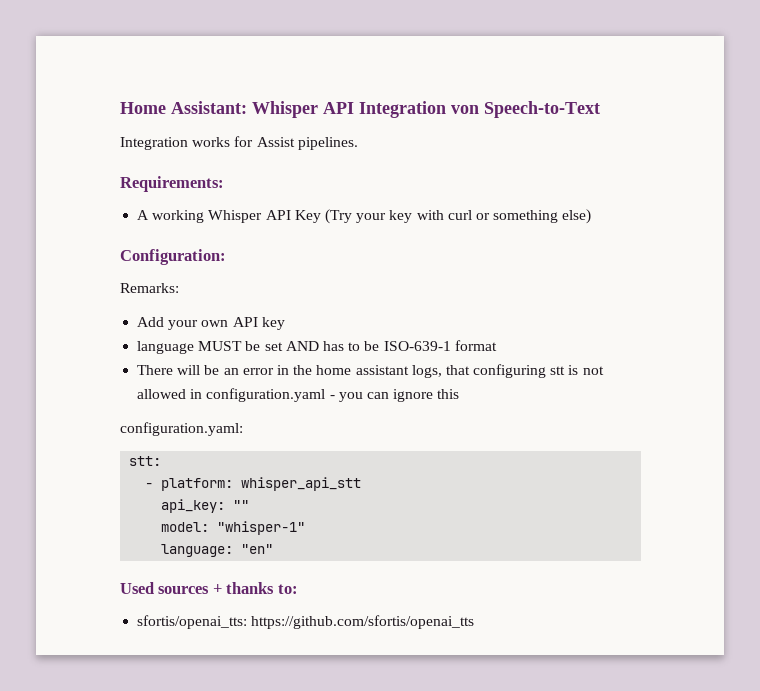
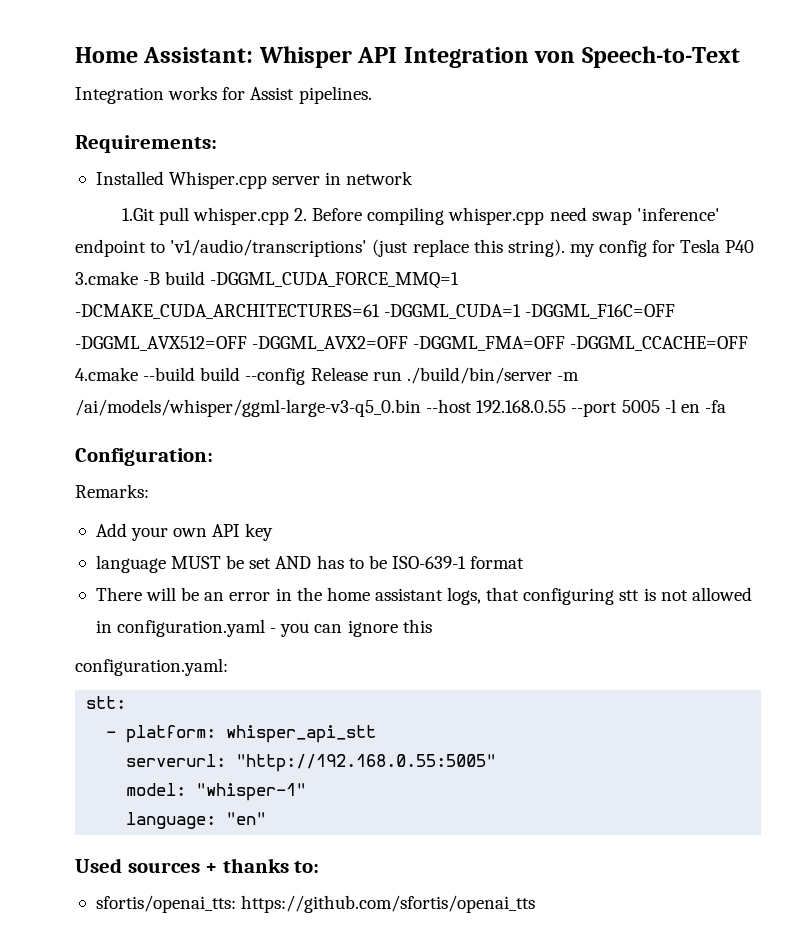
[137,209,592,224] A working Whisper API Key (Try your key with curl or something else) -> [95,171,414,189] [121,207,720,225] [75,239,755,257] [75,271,460,289] [75,304,676,319] [75,336,749,351] [75,367,579,385] [75,399,726,417] Installed Whisper.cpp server in network // 1.Git pull whisper.cpp 2. Before compiling whisper.cpp need swap 'inference' endpoint to 'v1/audio/transcriptions' (just replace this string). my config for Tesla P40 3.cmake -B build -DGGML_CUDA_FORCE_MMQ=1 -DCMAKE_CUDA_ARCHITECTURES=61 -DGGML_CUDA=1 -DGGML_F16C=OFF -DGGML_AVX512=OFF -DGGML_AVX2=OFF -DGGML_FMA=OFF -DGGML_CCACHE=OFF 4.cmake --build build --config Release run ./build/bin/server -m /ai/models/whisper/ggml-large-v3-q5_0.bin --host 192.168.0.55 --port 5005 -l en -fa
[161,499,250,513] api_key: "" -> [126,754,497,772] serverurl: "http://192.168.0.55:5005"

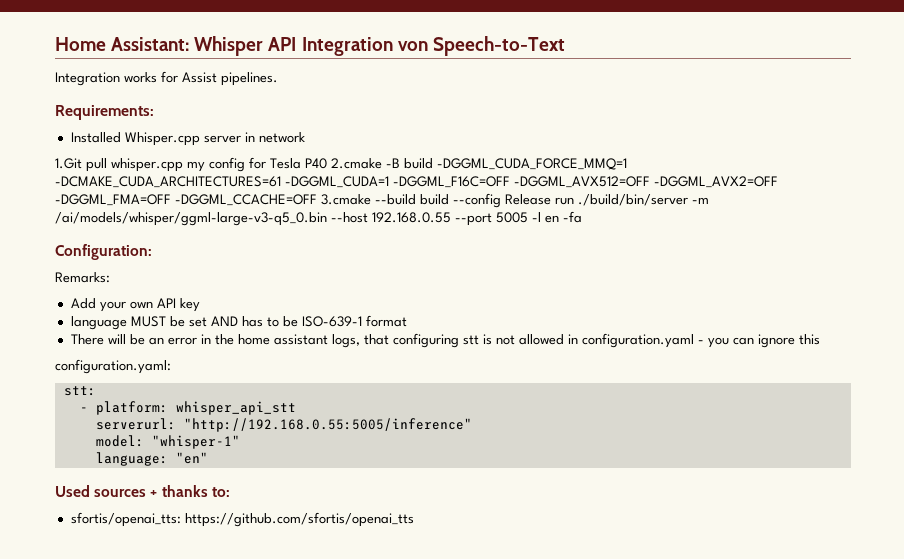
[293,207,720,225] [75,239,565,257] 2. Before compiling whisper.cpp need swap 'inference' endpoint to 'v1/audio/transcriptions' (just replace this string). -> (183, 165) none
[75,271,138,285] 3.cmake -> [331,158,382,169] 2.cmake
[75,367,138,381] 4.cmake -> [321,194,371,205] 3.cmake
[236,754,497,772] "http://192.168.0.55:5005" -> [183,418,472,432] "http://192.168.0.55:5005/inference"

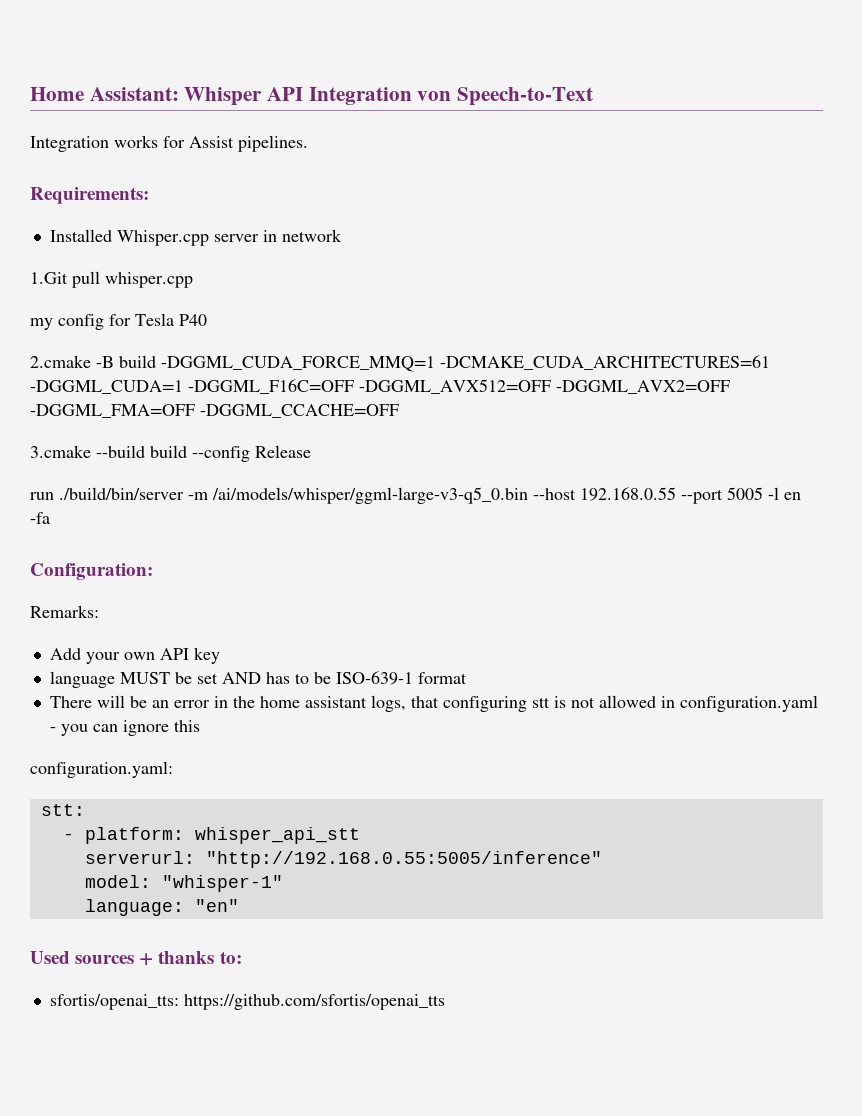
(183, 165) none -> (193, 280) //
(327, 163) none -> (207, 320) //
(317, 200) none -> (399, 411) //
(551, 199) none -> (311, 451) //

